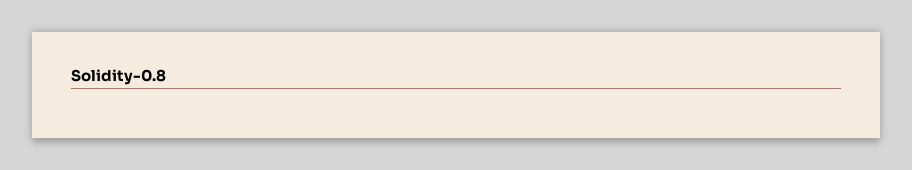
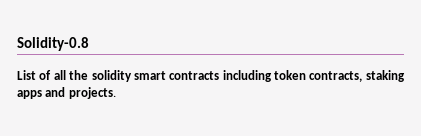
(166, 77) none -> [17,70,405,82] [17,87,116,99] // List of all the solidity smart contracts including token contracts, staking apps and projects.

